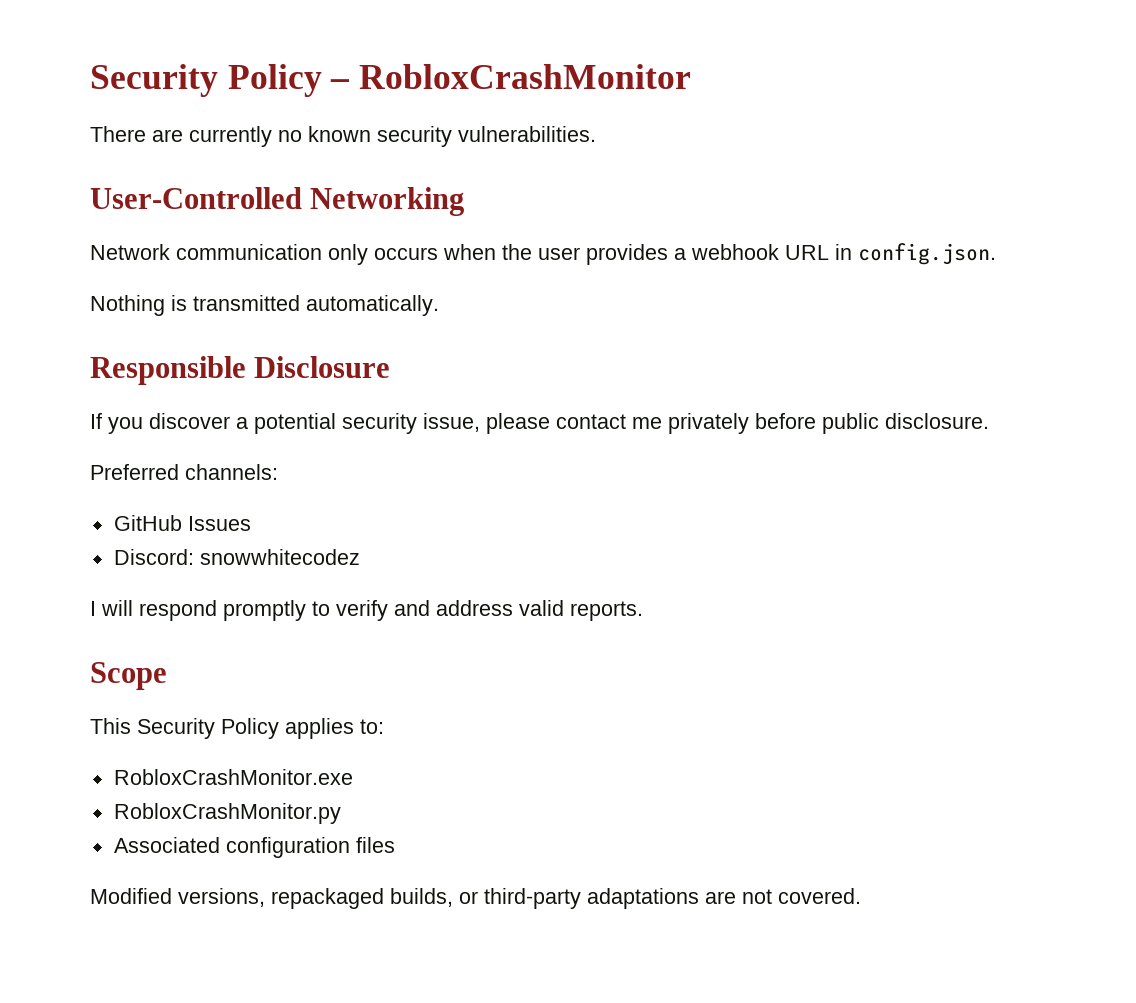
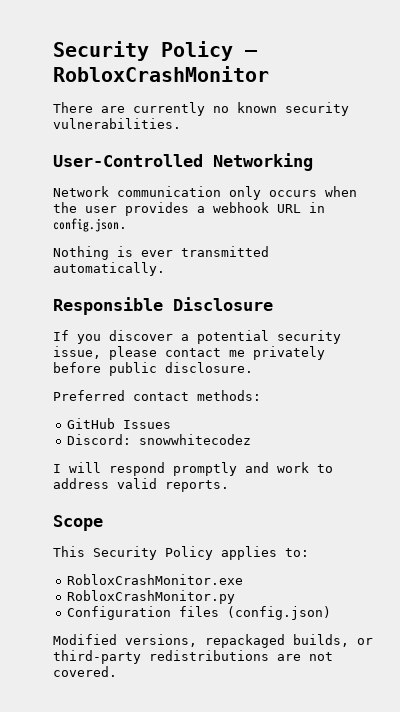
(187, 303) none -> [141,250,173,257] ever
[185,464,278,480] channels: -> [133,390,261,401] contact methods:
[312,600,430,621] to verify and -> [245,462,333,473] and work to
[113,837,350,858] Associated configuration -> [66,606,171,620] Configuration
(395, 845) none -> [226,606,331,620] (config.json)
[587,888,699,909] adaptations -> [149,650,269,661] redistributions

